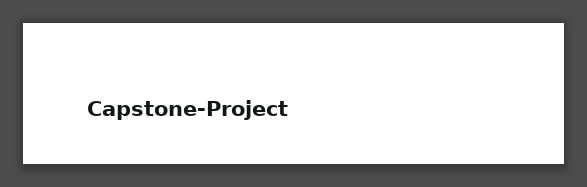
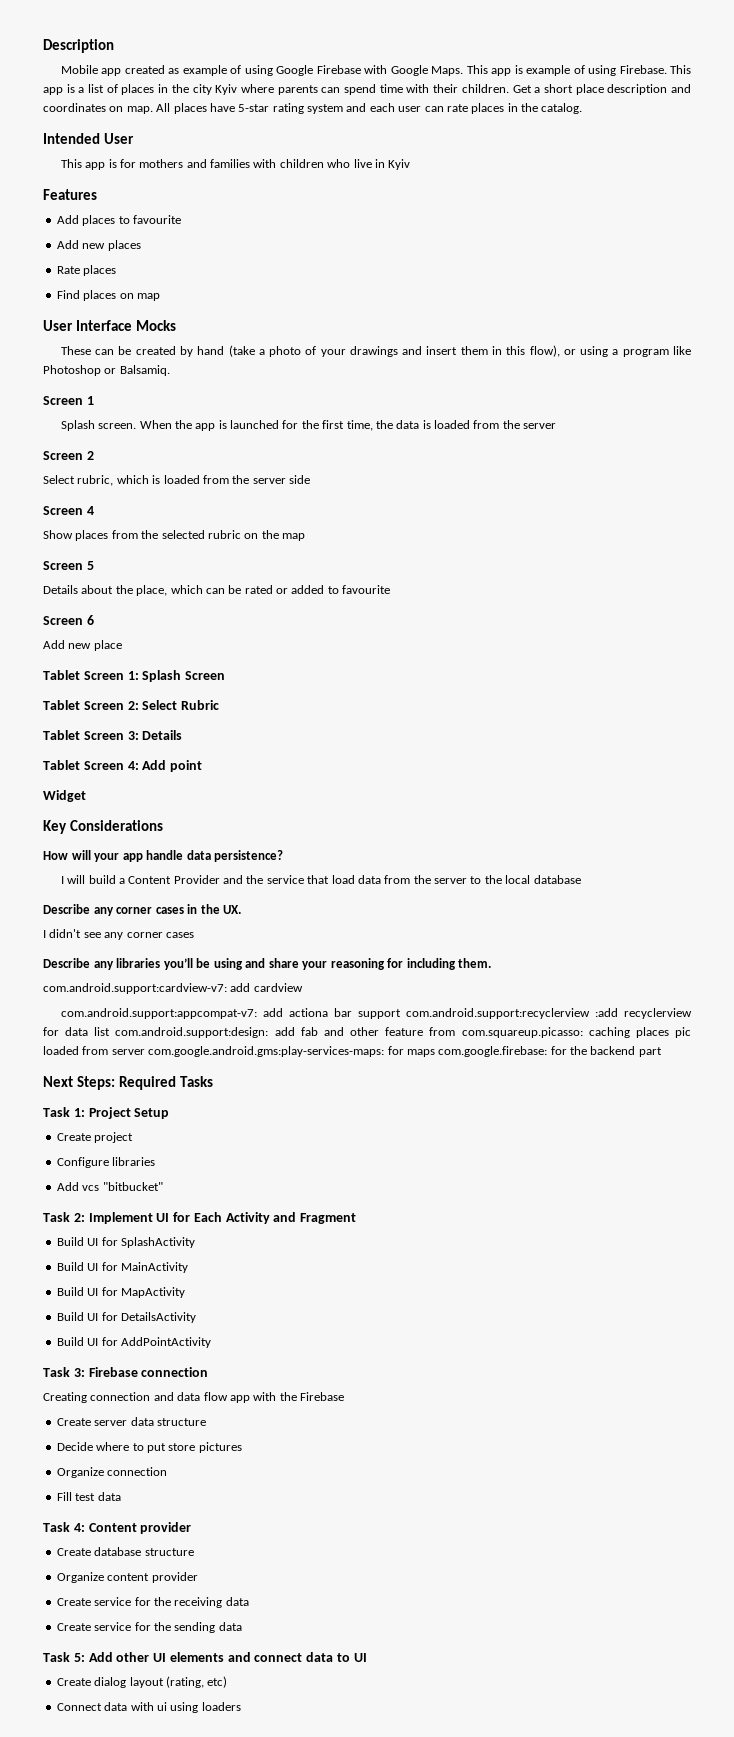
[87,100,288,120] Capstone-Project -> [43,39,114,53] [60,65,691,76] [43,84,691,95] [43,103,583,114] [43,133,134,144] [60,159,411,170] [43,189,97,200] [56,215,181,226] [56,240,141,251] [56,265,117,276] [56,290,160,301] [43,320,176,331] [60,345,691,357] [43,365,170,376] [43,396,94,405] [60,420,557,431] [43,451,94,460] [43,475,310,486] [43,506,94,515] [43,530,305,541] [43,561,94,570] [43,585,391,596] [43,615,94,625] [43,640,122,651] [43,670,226,682] [43,700,220,710] [43,730,183,740] [43,760,203,772] [43,790,86,802] [43,820,163,834] [43,850,284,862] [60,875,581,884] [43,904,242,916] [43,929,194,940] [43,958,492,970] [43,983,303,994] [60,1008,692,1019] [43,1027,691,1038] [43,1046,662,1057] [43,1076,213,1090] [43,1107,170,1119] [56,1132,134,1143] [56,1157,156,1168] [56,1182,163,1191] [43,1212,357,1224] [56,1237,195,1248] [56,1262,188,1273] [56,1287,185,1298] [56,1312,196,1323] [56,1337,211,1348] [43,1367,209,1377] [43,1392,344,1403] [56,1417,206,1426] [56,1442,242,1453] [56,1467,168,1478] [56,1492,121,1501] [43,1522,192,1534] [56,1547,194,1556] [56,1572,198,1583] [56,1597,249,1608] [56,1622,242,1633] [43,1652,367,1662] [56,1676,228,1688] [56,1702,241,1713] Description // Mobile app created as example of using Google Firebase with Google Maps. This app is example of using Firebase. This app is a list of places in the city Kyiv where parents can spend time with their children. Get a short place description and coordinates on map. All places have 5-star rating system and each user can rate places in the catalog. // Intended User // This app is for mothers and families with children who live in Kyiv // Features // Add places to favourite // Add new places // Rate places // Find places on map // User Interface Mocks // These can be created by hand (take a photo of your drawings and insert them in this flow), or using a program like Photoshop or Balsamiq. // Screen 1 // Splash screen. When the app is launched for the first time, the data is loaded from the server // Screen 2 // Select rubric, which is loaded from the server side // Screen 4 // Show places from the selected rubric on the map // Screen 5 // Details about the place, which can be rated or added to favourite // Screen 6 // Add new place // Tablet Screen 1: Splash Screen // Tablet Screen 2: Select Rubric // Tablet Screen 3: Details // Tablet Screen 4: Add point // Widget // Key Considerations // How will your app handle data persistence? // I will build a Content Provider and the service that load data from the server to the local database // Describe any corner cases in the UX. // I didn't see any corner cases // Describe any libraries you’ll be using and share your reasoning for including them. // com.android.support:cardview-v7: add cardview // com.android.support:appcompat-v7: add actiona bar support com.android.support:recyclerview :add recyclerview for data list com.android.support:design: add fab and other feature from com.squareup.picasso: caching places pic loaded from server com.google.android.gms:play-services-maps: for maps com.google.firebase: for the backend part // Next Steps: Required Tasks // Task 1: Project Setup // Create project // Configure libraries // Add vcs "bitbucket" // Task 2: Implement UI for Each Activity and Fragment // Build UI for SplashActivity // Build UI for MainActivity // Build UI for MapActivity // Build UI for DetailsActivity // Build UI for AddPointActivity // Task 3: Firebase connection // Creating connection and data flow app with the Firebase // Create server data structure // Decide where to put store pictures // Organize connection // Fill test data // Task 4: Content provider // Create database structure // Organize content provider // Create service for the receiving data // Create service for the sending data // Task 5: Add other UI elements and connect data to UI // Create dialog layout (rating, etc) // Connect data with ui using loaders

